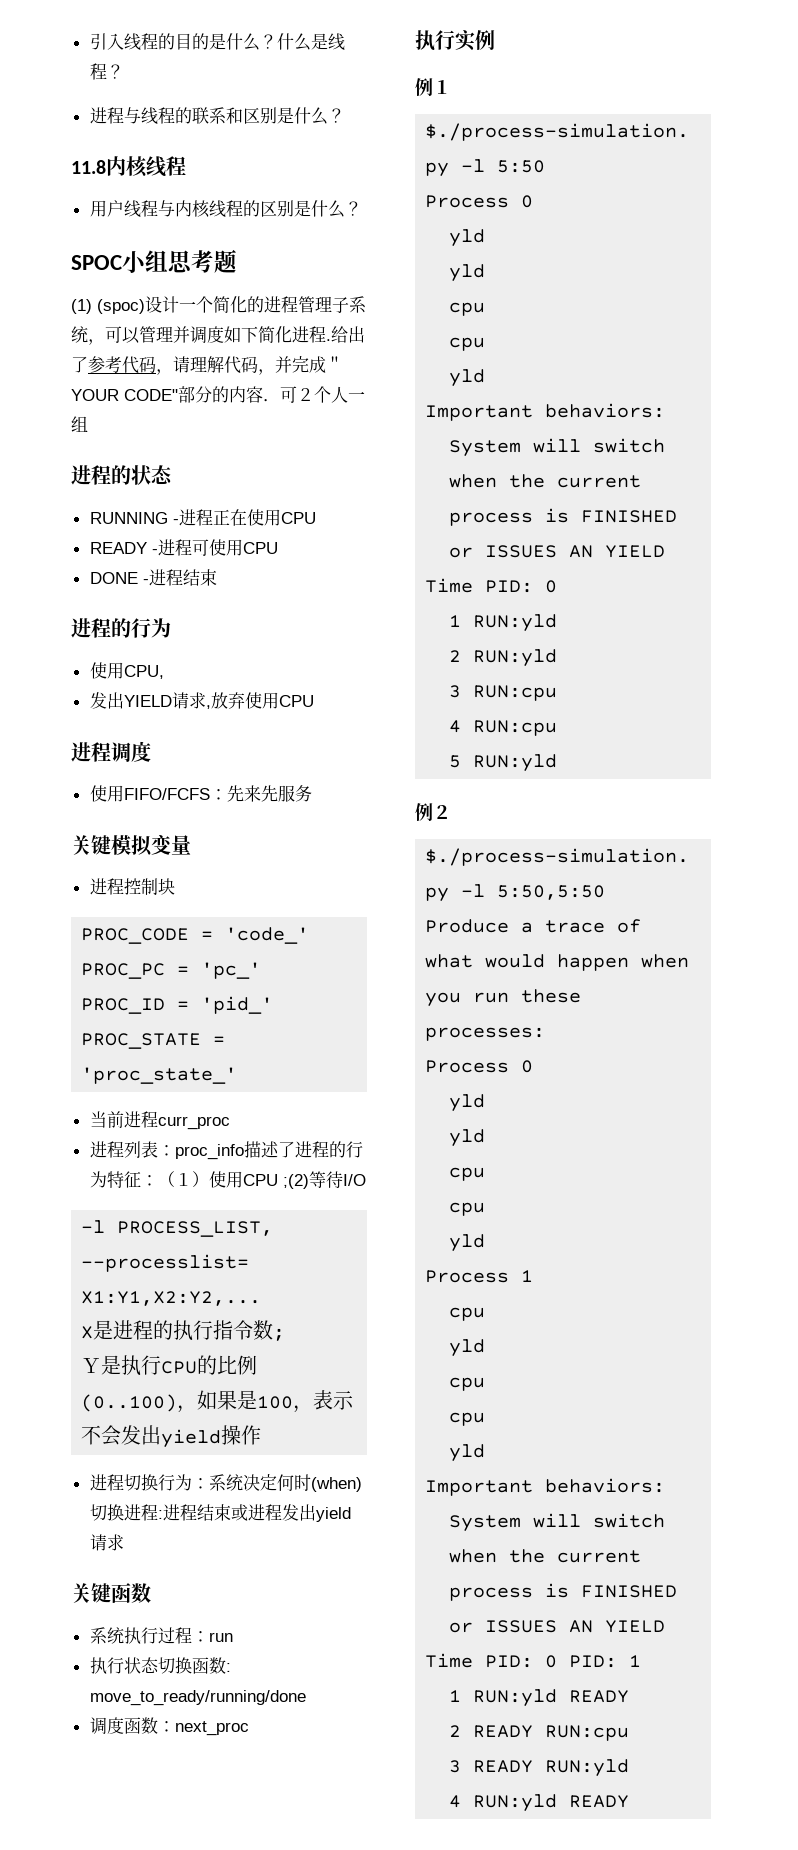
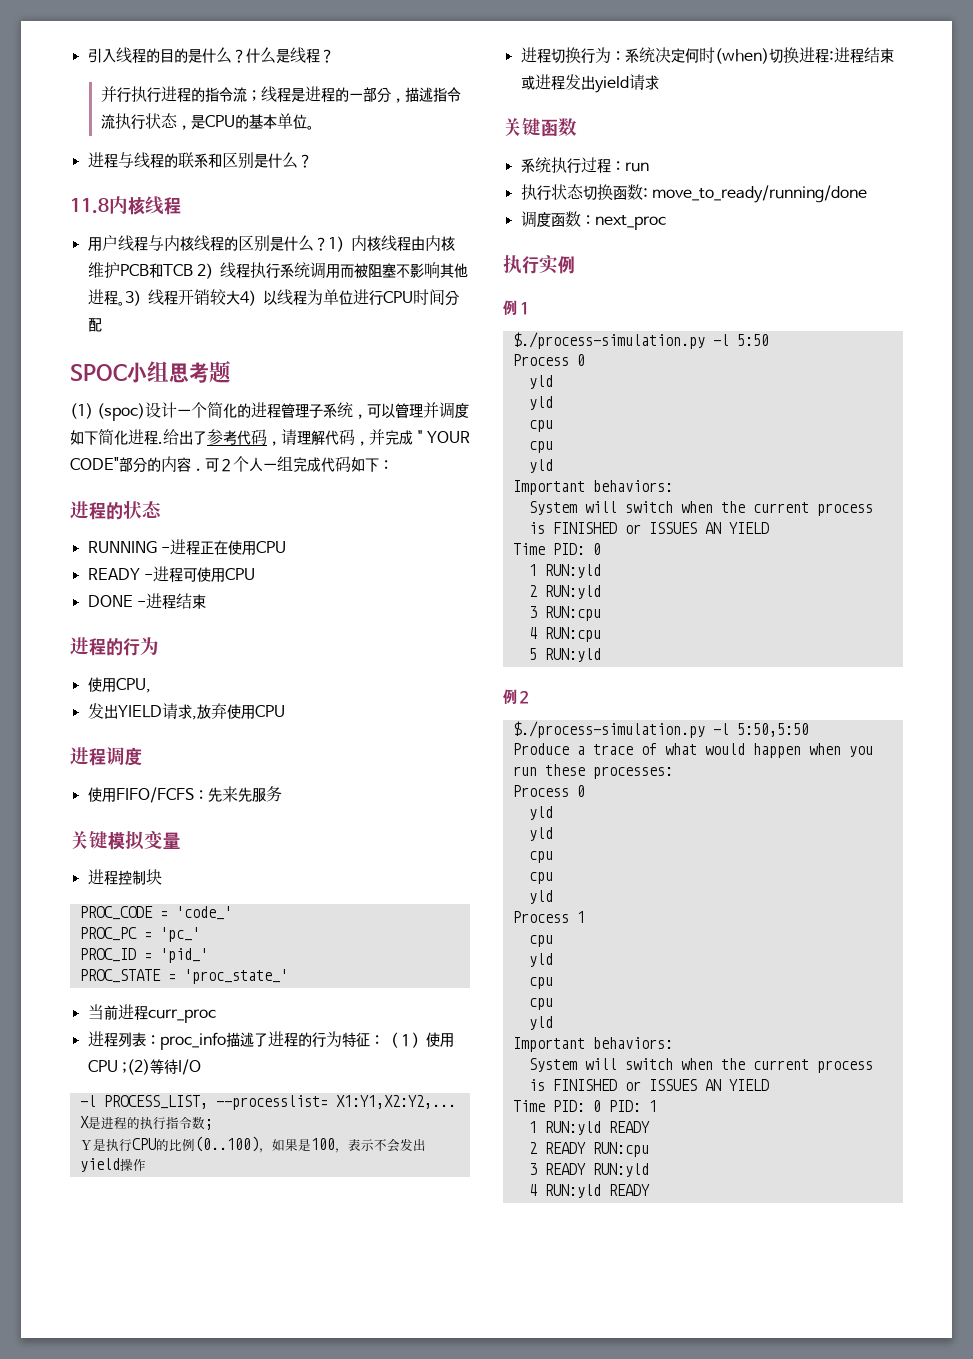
(124, 71) none -> [100,86,461,103] [100,113,314,130] // 并行执行进程的指令流；线程是进程的一部分，描述指令流执行状态，是CPU的基本单位。
(362, 208) none -> [327,235,455,252] [87,262,468,279] [87,289,459,306] [87,318,102,332] 1）内核线程由内核维护PCB和TCB 2）线程执行系统调用而被阻塞不影响其他进程。3）线程开销较大4）以线程为单位进行CPU时间分配
(88, 424) none -> [293,456,393,472] 完成代码如下：

